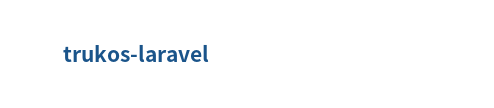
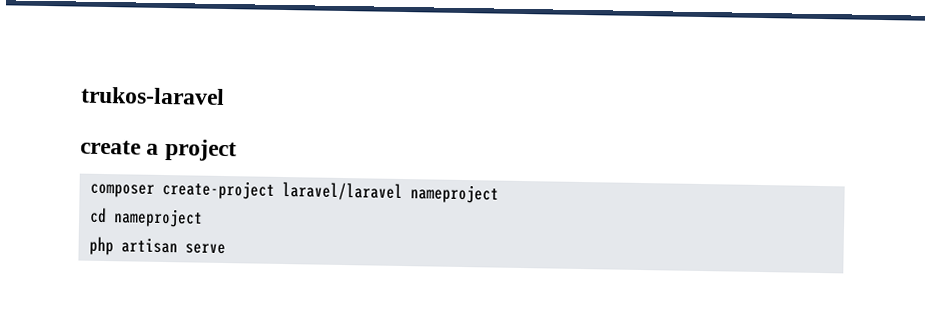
(209, 53) none -> [80,139,237,162] [90,179,500,204] [90,207,204,228] [89,236,227,256] // create a project // composer create-project laravel/laravel nameproject // cd nameproject // php artisan serve

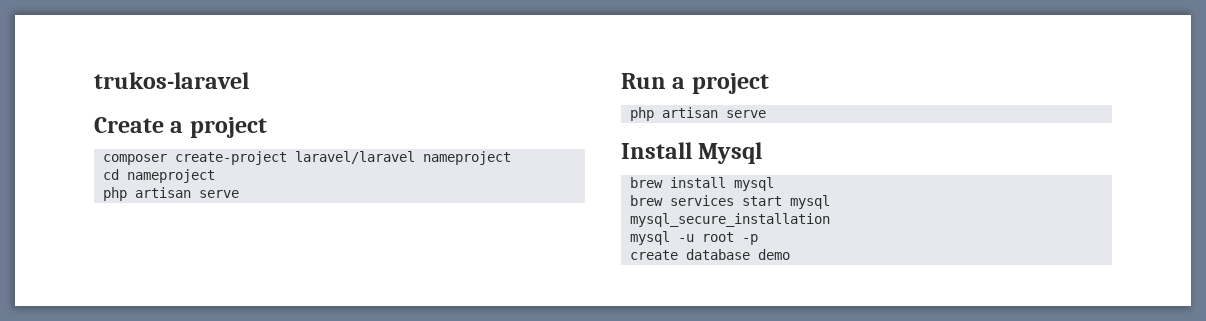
[80,139,141,155] create -> [94,117,164,133] Create
(227, 249) none -> [621,73,769,94] [629,107,766,121] [621,142,763,164] [629,177,774,191] [629,195,830,209] [629,213,830,227] [629,231,758,245] [629,249,790,260] // Run a project // php artisan serve // Install Mysql // brew install mysql // brew services start mysql // mysql_secure_installation // mysql -u root -p // create database demo

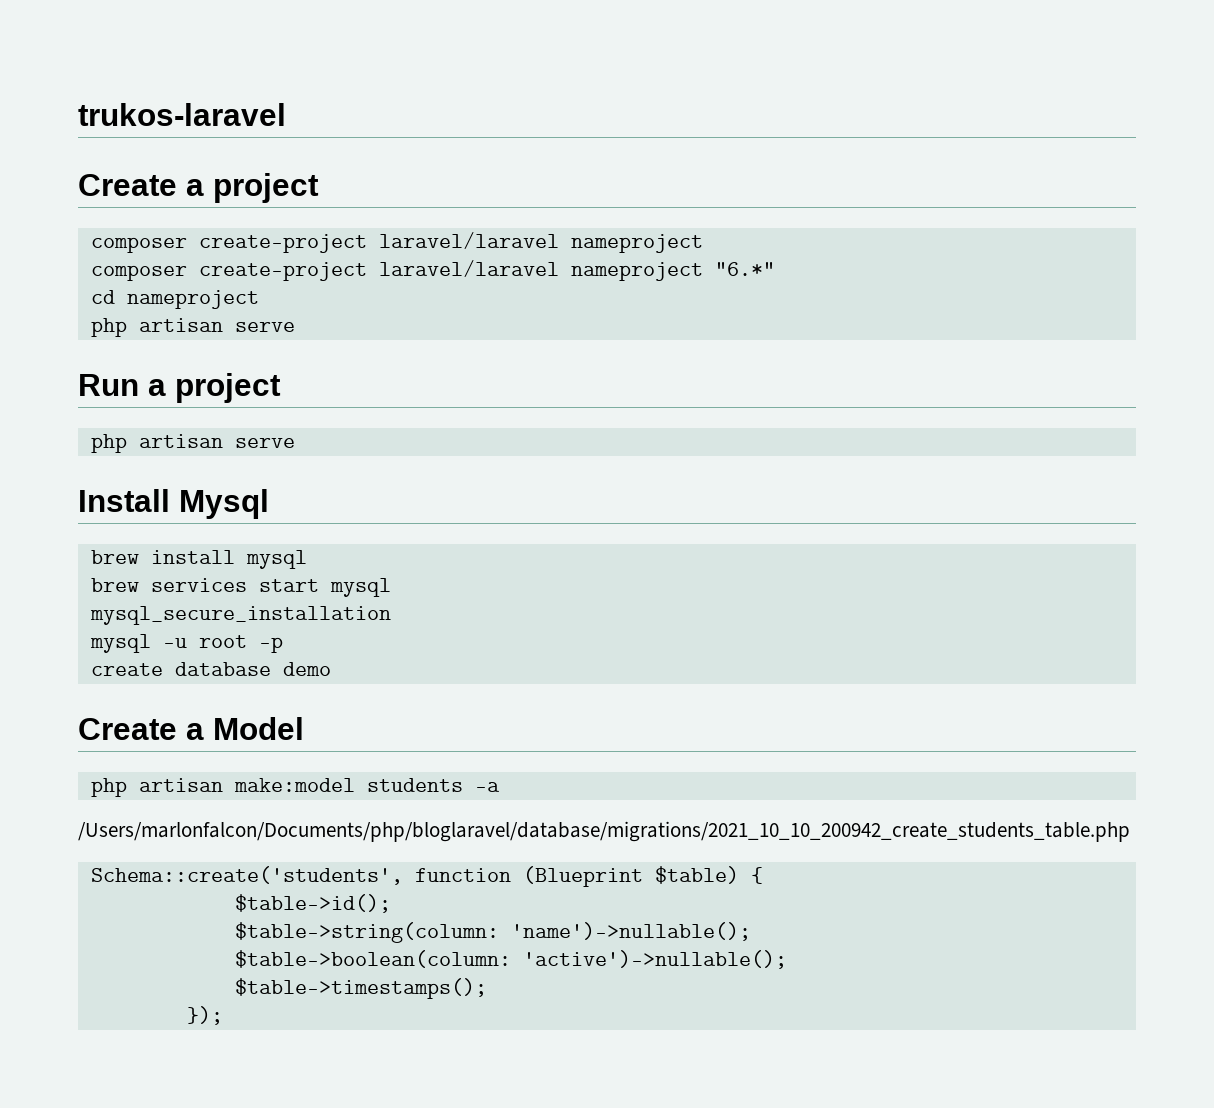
(511, 158) none -> [90,260,775,281] // composer create-project laravel/laravel nameproject "6.*"
(790, 254) none -> [78,717,304,740] [90,778,500,797] [78,821,1130,842] [90,866,763,887] [234,894,391,913] [234,922,751,943] [234,950,787,969] [234,978,487,999] [186,1006,223,1025] // Create a Model // php artisan make:model students -a // /Users/marlonfalcon/Documents/php/bloglaravel/database/migrations/2021_10_10_200942_create_students_table.php // Schema::create('students', function (Blueprint $table) { // $table->id(); // $table->string(column: 'name')->nullable(); // $table->boolean(column: 'active')->nullable(); // $table->timestamps(); // });

